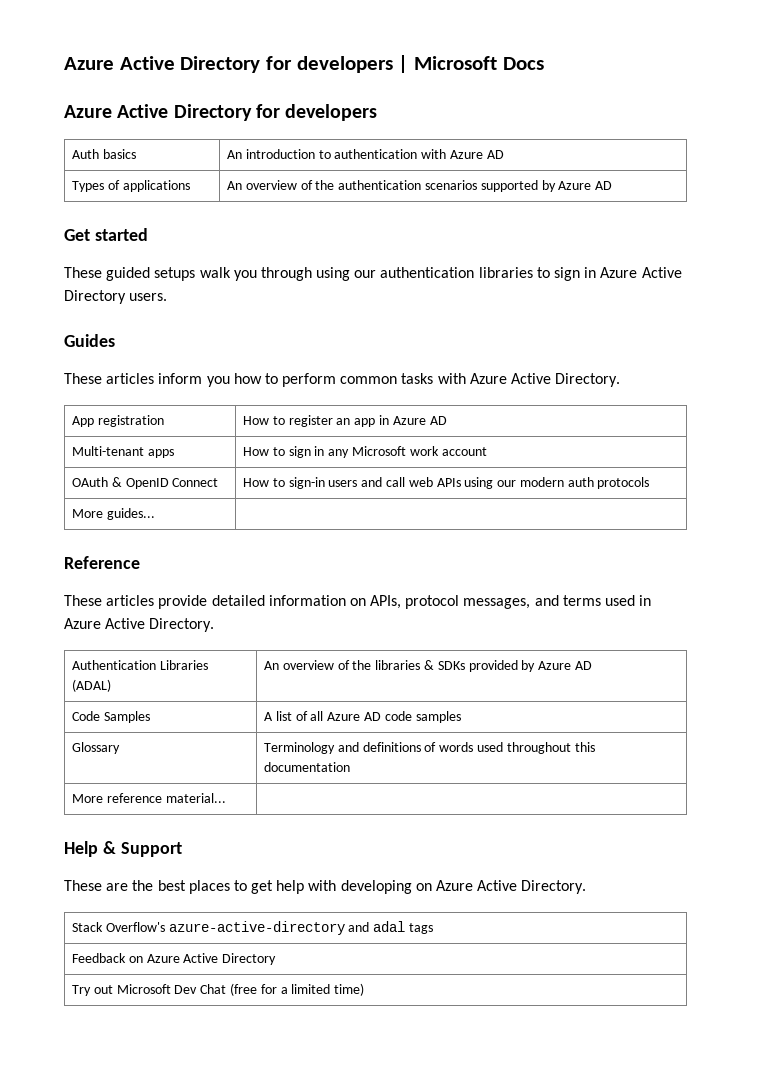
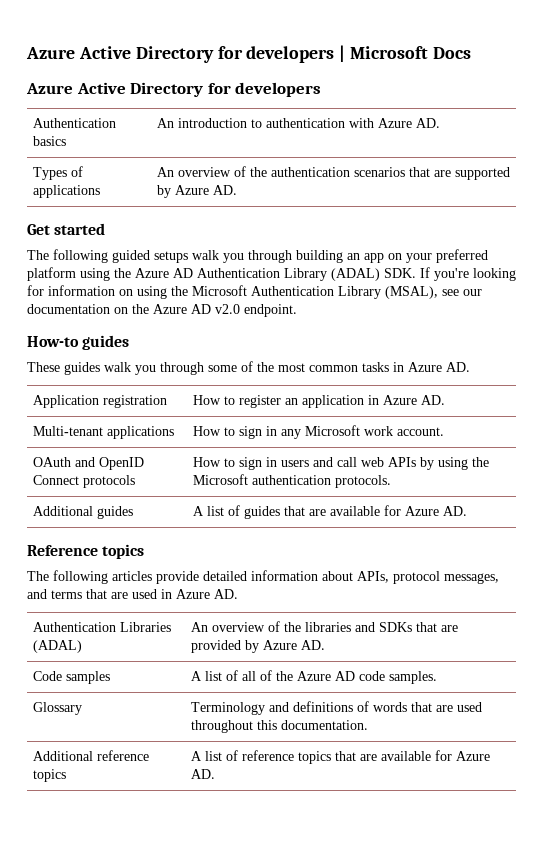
[72,149,100,159] Auth -> [32,118,116,128] Authentication
[486,150,504,159] AD -> [415,118,440,128] AD.
(477, 185) none -> [408,167,451,177] that are
[595,181,613,190] AD -> [212,185,237,195] AD.
[64,267,102,278] These -> [27,249,108,263] The following
[316,267,682,281] [64,290,168,304] [64,334,115,347] [64,373,621,387] [72,416,95,427] using our authentication libraries to sign in Azure Active Directory users. // Guides // These articles inform you how to perform common tasks with Azure Active Directory. // App -> [296,249,488,263] [27,267,516,281] [27,285,482,299] [27,304,297,317] [27,335,130,350] [27,361,470,375] [32,395,99,408] building an app on your preferred platform using the Azure AD Authentication Library (ADAL) SDK. If you're looking for information on using the Microsoft Authentication Library (MSAL), see our documentation on the Azure AD v2.0 endpoint. // How-to guides // These guides walk you through some of the most common tasks in Azure AD. // Application
[354,415,447,427] app in Azure AD -> [301,395,445,408] application in Azure AD.
[147,449,174,458] apps -> [106,426,174,439] applications
[441,447,487,456] account -> [396,427,444,436] account.
[111,477,122,487] & -> [74,457,95,467] and
[243,477,325,489] | How to sign-in -> [82,475,135,488] [192,457,277,470] protocols | How to sign in
[464,477,650,489] [72,508,155,520] [64,556,140,569] [64,595,102,606] using our modern auth protocols // More guides... | // Reference // These -> [419,457,489,470] [192,474,391,488] [32,506,133,519] [192,505,467,519] [27,544,145,559] [27,570,108,584] by using the Microsoft authentication protocols. // Additional guides | A list of guides that are available for Azure AD. // Reference topics // The following
[349,598,366,606] on -> [322,571,353,581] about
(601, 600) none -> [86,589,128,599] that are
[105,618,215,632] Active Directory. -> [214,589,238,599] AD.
[423,660,465,670] & SDKs -> [354,622,458,632] and SDKs that are
[574,661,592,670] AD -> [300,640,325,650] AD.
[103,711,150,723] Samples -> [65,671,110,684] samples
(324, 716) none -> [259,670,293,681] of the
[415,711,461,723] samples -> [388,671,437,684] samples.
(474, 747) none -> [410,702,453,712] that are
[264,762,351,772] [72,793,226,803] [64,841,182,857] [64,880,587,894] [72,921,433,935] [72,953,277,965] [72,983,365,996] documentation // More reference material... | // Help & Support // These are the best places to get help with developing on Azure Active Directory. // Stack Overflow's azure-active-directory and adal tags // Feedback on Azure Active Directory // Try out Microsoft Dev Chat (free for a limited time) -> [280,720,368,730] [32,750,149,761] [32,769,66,782] [190,750,490,764] [190,769,215,779] documentation. // Additional reference topics | A list of reference topics that are available for Azure AD.

